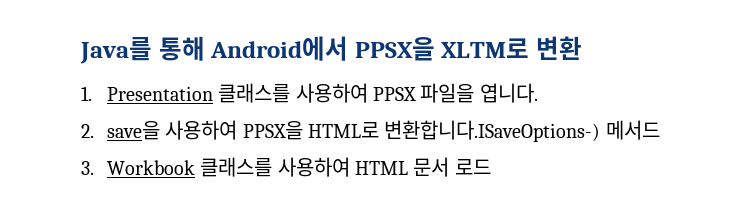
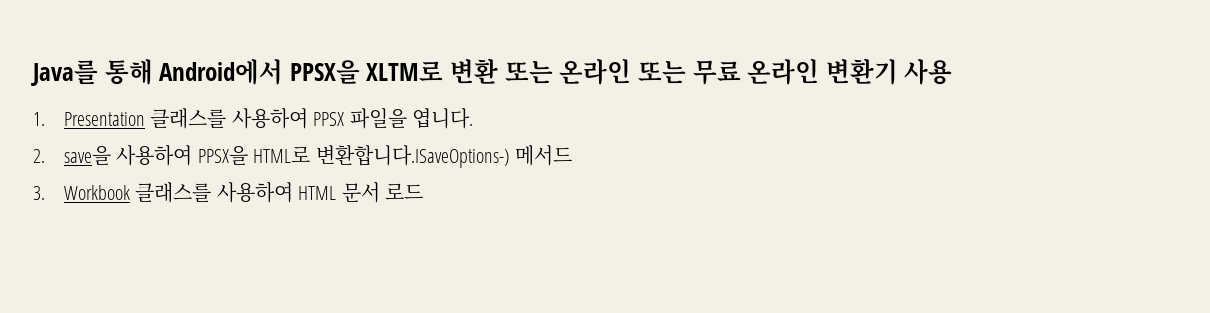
(583, 48) none -> [504,59,953,85] 또는 온라인 또는 무료 온라인 변환기 사용

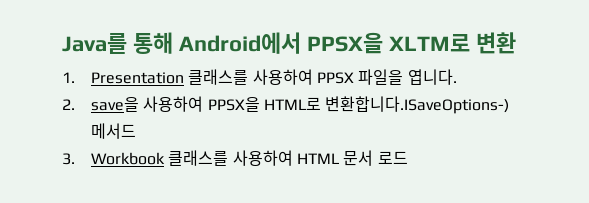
[504,59,953,85] 또는 온라인 또는 무료 온라인 변환기 사용 -> (516, 43) none

